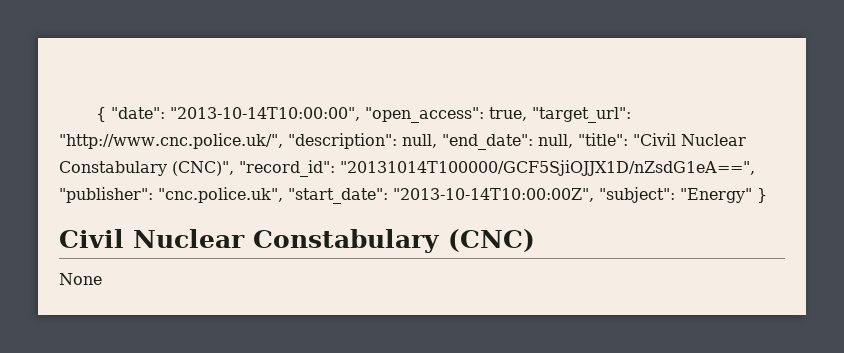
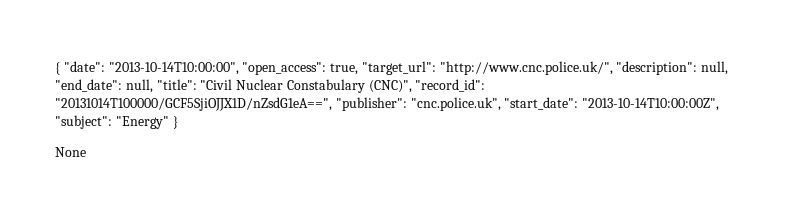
[59,229,535,253] // Civil Nuclear Constabulary (CNC) -> (178, 122) none

